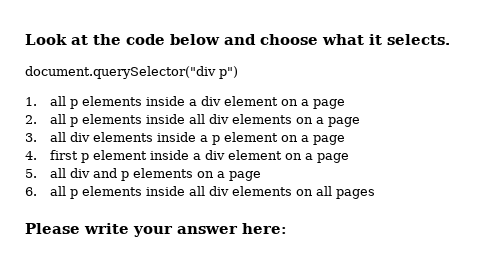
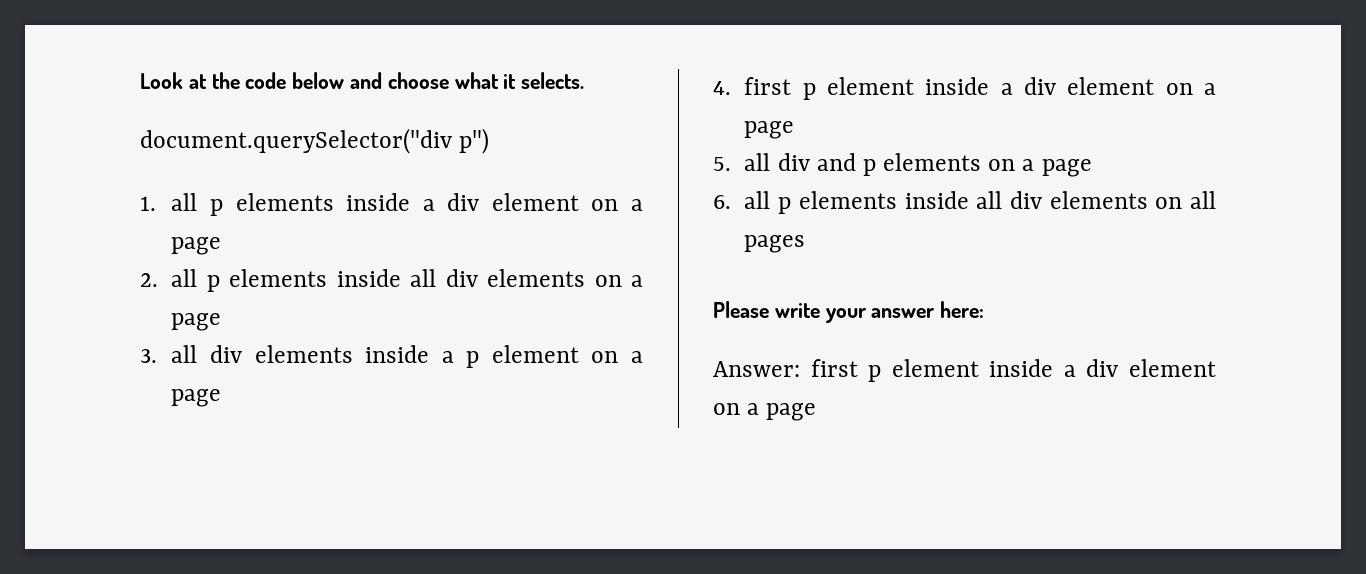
(287, 228) none -> [713,359,1216,382] [713,403,817,421] // Answer: first p element inside a div element on a page

